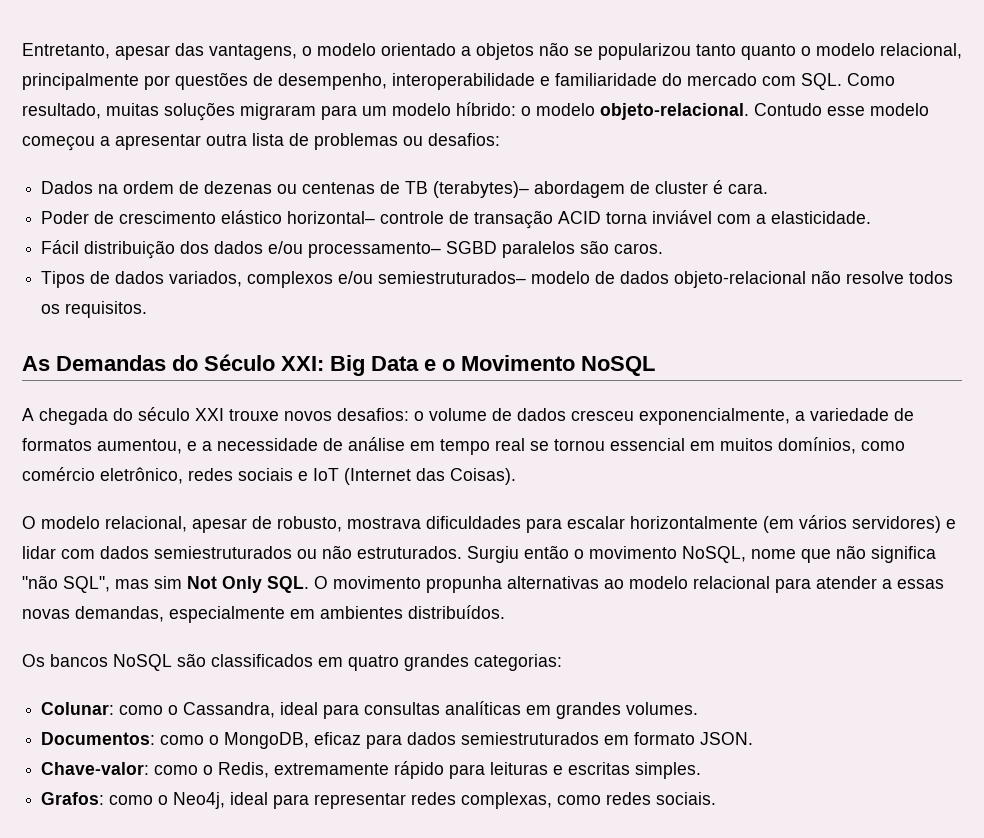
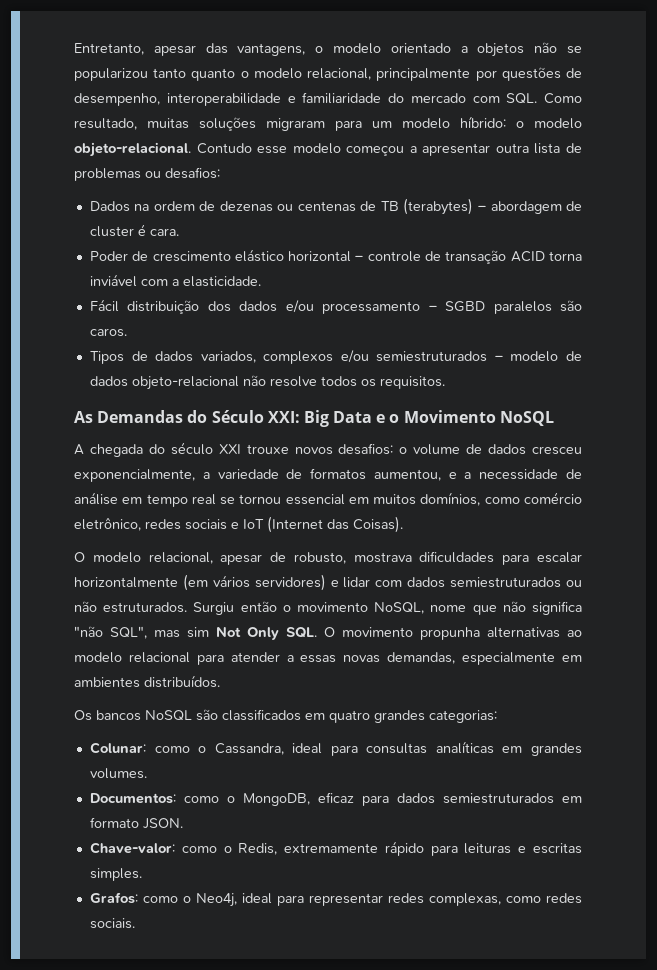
[433,181,530,198] (terabytes)– -> [403,198,486,215] (terabytes) –
[287,211,376,224] horizontal– -> [288,251,364,262] horizontal –
[308,242,442,258] processamento– -> [322,301,437,314] processamento –
[378,271,527,284] semiestruturados– -> [376,351,503,362] semiestruturados –

